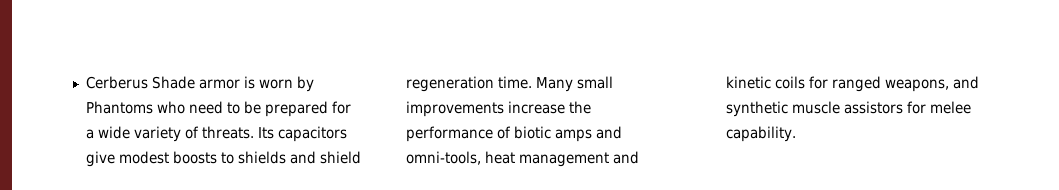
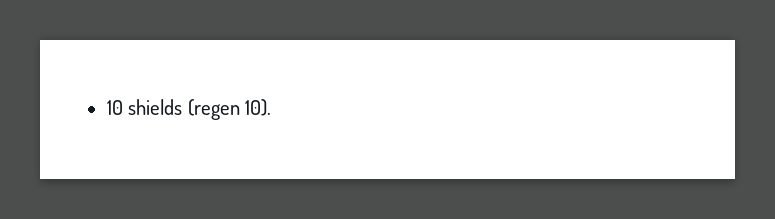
[85,76,314,92] [85,101,351,117] [85,126,347,142] [85,151,361,167] [405,76,613,92] [405,101,591,117] [405,126,622,142] [405,151,639,167] [725,76,979,92] [725,101,971,117] [725,126,796,142] Cerberus Shade armor is worn by Phantoms who need to be prepared for a wide variety of threats. Its capacitors give modest boosts to shields and shield regeneration time. Many small improvements increase the performance of biotic amps and omni-tools, heat management and kinetic coils for ranged weapons, and synthetic muscle assistors for melee capability. -> [106,99,272,120] 10 shields (regen 10).

